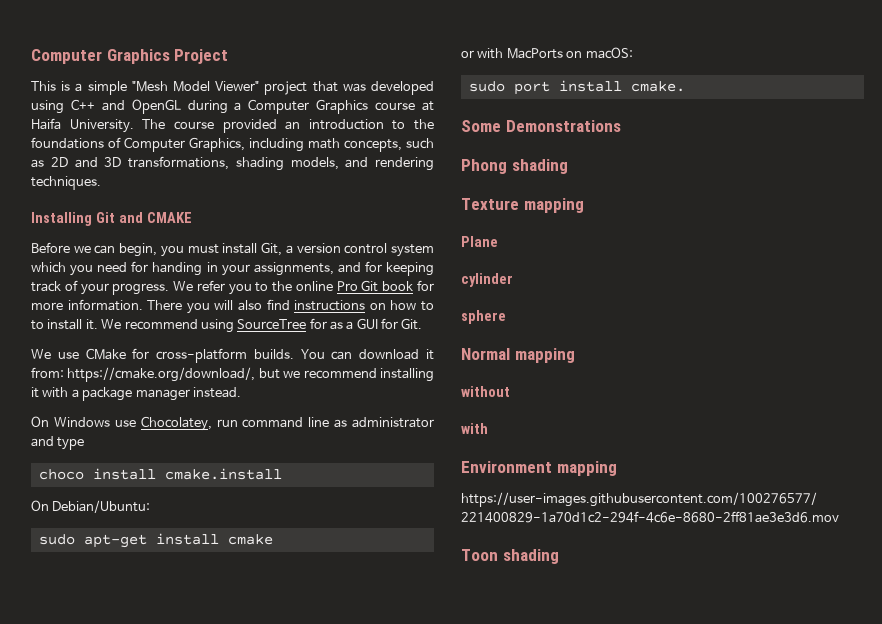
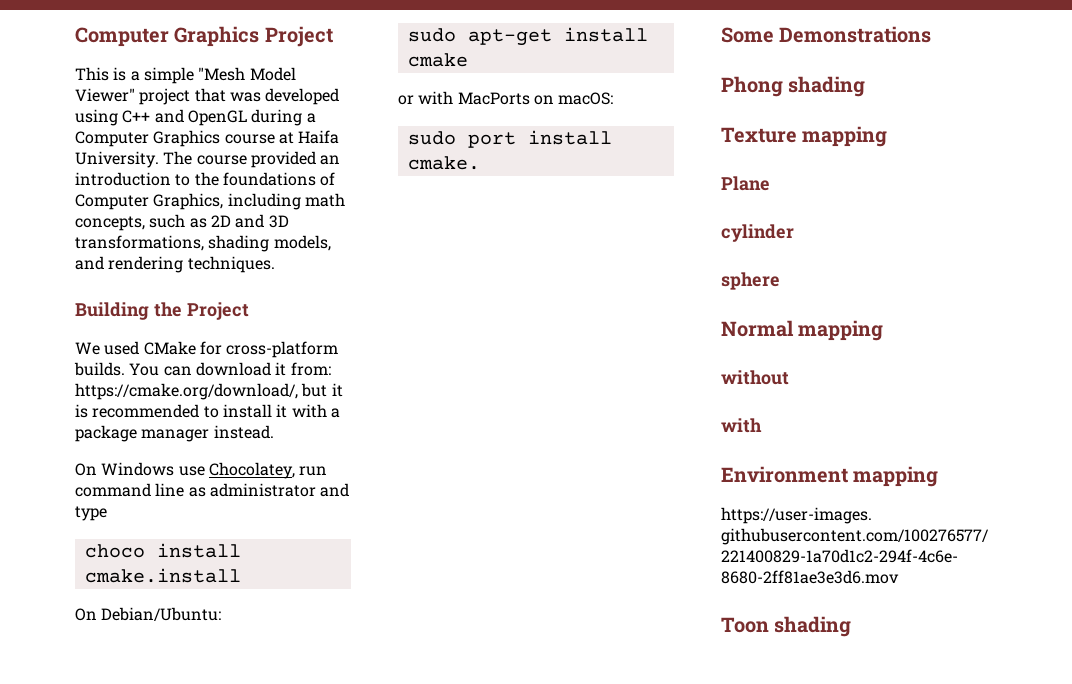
[31,212,192,226] [31,242,434,257] [31,261,434,276] [31,280,435,295] [31,299,435,314] [31,318,423,333] [31,349,79,359] Installing Git and CMAKE // Before we can begin, you must install Git, a version control system which you need for handing in your assignments, and for keeping track of your progress. We refer you to the online Pro Git book for more information. There you will also find instructions on how to to install it. We recommend using SourceTree for as a GUI for Git. // We use -> [75,302,249,320] [75,341,140,355] Building the Project // We used
[283,368,434,382] we recommend installing -> [331,383,343,397] [75,404,272,418] it is recommended to install

